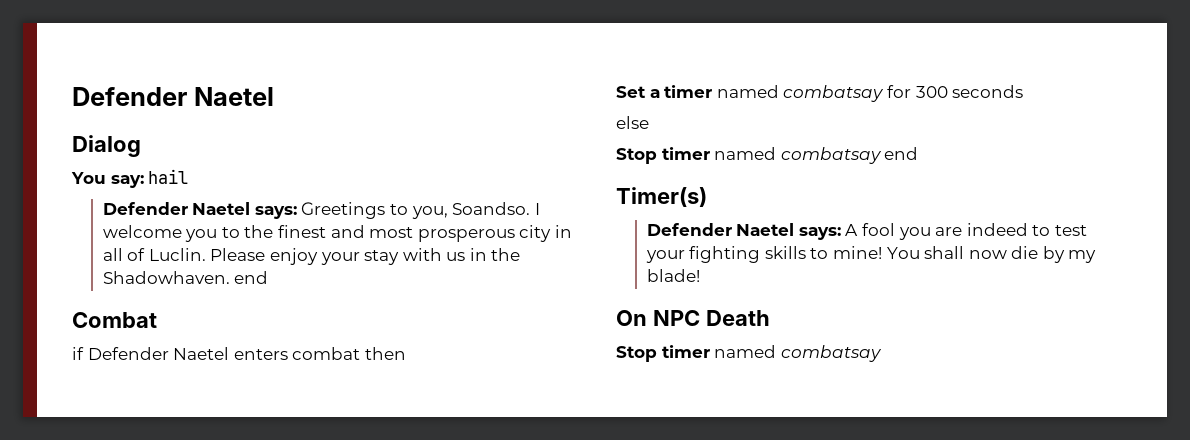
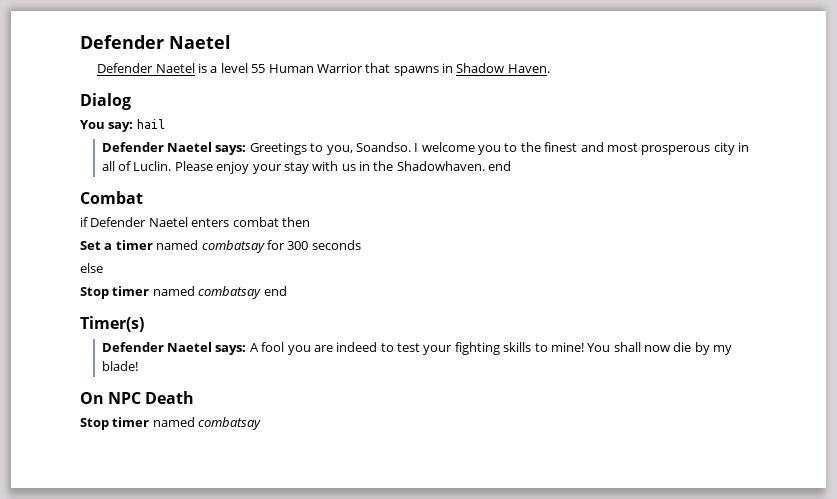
[72,87,274,106] Defender Naetel -> [80,35,231,49] [97,63,550,76] Defender Naetel // Defender Naetel is a level 55 Human Warrior that spawns in Shadow Haven.

